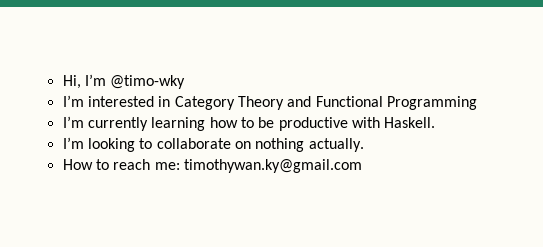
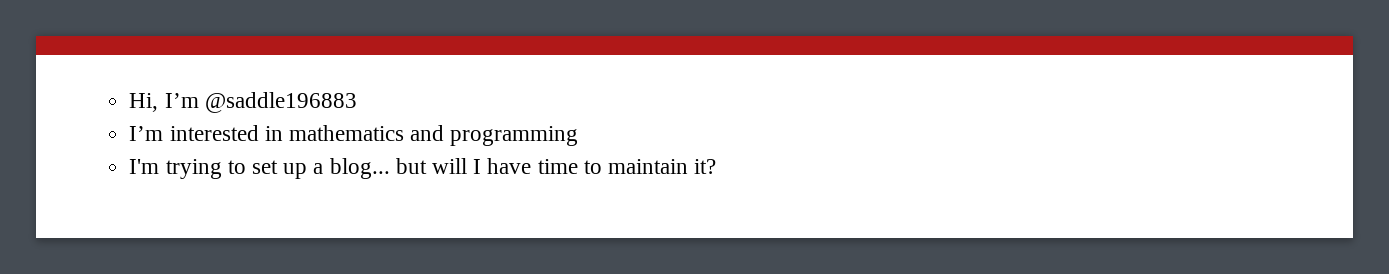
[110,75,186,89] @timo-wky -> [204,92,357,113] @saddle196883
[174,96,477,110] [62,116,436,131] [62,137,364,152] [62,159,362,173] Category Theory and Functional Programming // I’m currently learning how to be productive with Haskell. // I’m looking to collaborate on nothing actually. // How to reach me: timothywan.ky@gmail.com -> [288,125,579,146] [129,158,717,179] mathematics and programming // I'm trying to set up a blog... but will I have time to maintain it?

